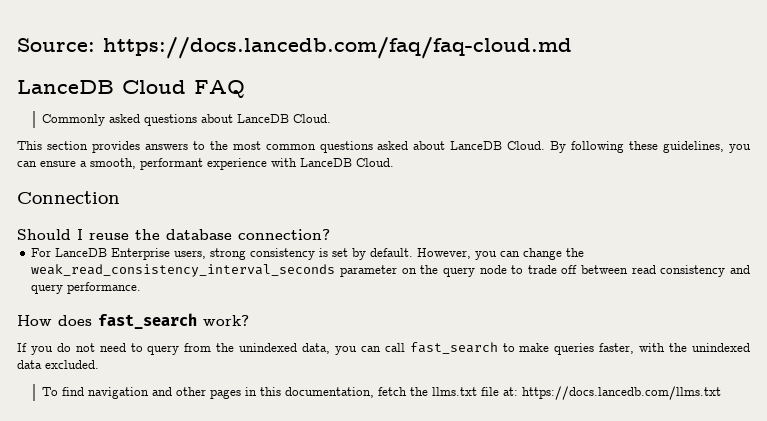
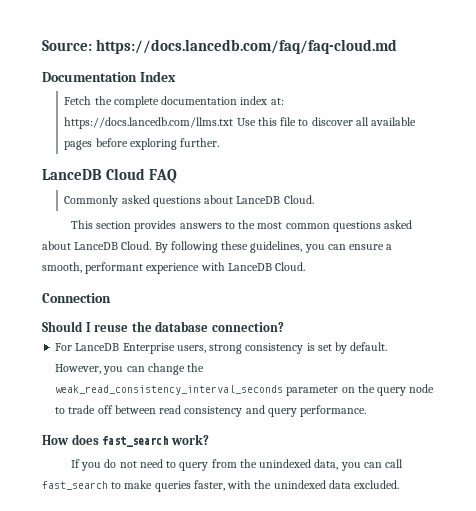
(572, 48) none -> [42,71,176,82] [64,96,284,108] [64,117,417,129] [64,138,220,150] // Documentation Index // Fetch the complete documentation index at: https://docs.lancedb.com/llms.txt Use this file to discover all available pages before exploring further.
[41,386,721,400] // To find navigation and other pages in this documentation, fetch the llms.txt file at: https://docs.lancedb.com/llms.txt -> (400, 484) none

